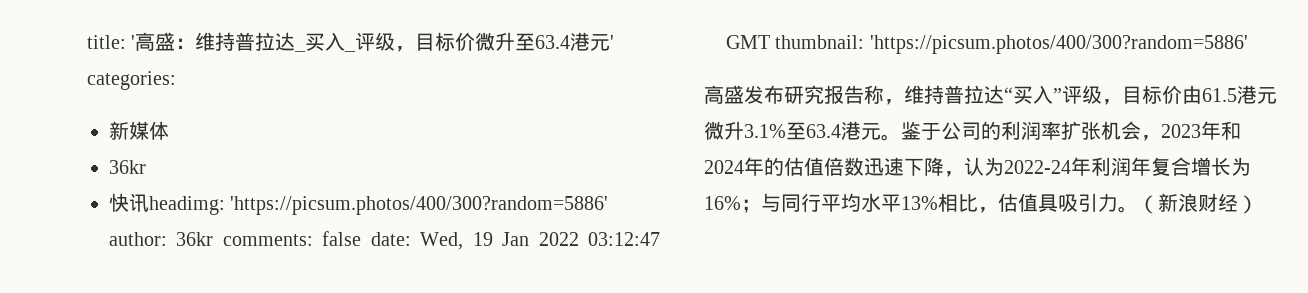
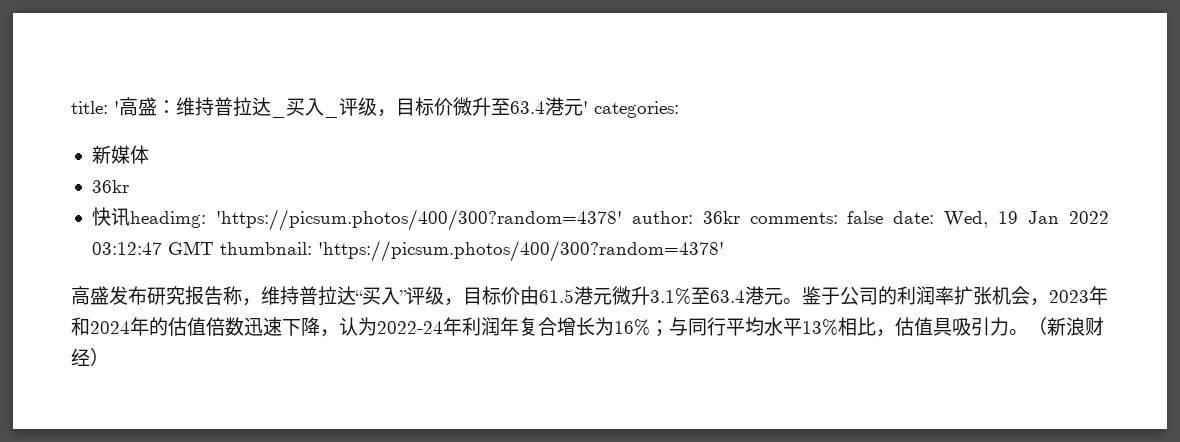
[230,196,609,215] 'https://picsum.photos/400/300?random=5886' -> [215,209,622,231] 'https://picsum.photos/400/300?random=4378'
[869,35,1248,54] 'https://picsum.photos/400/300?random=5886' -> [317,240,724,262] 'https://picsum.photos/400/300?random=4378'

